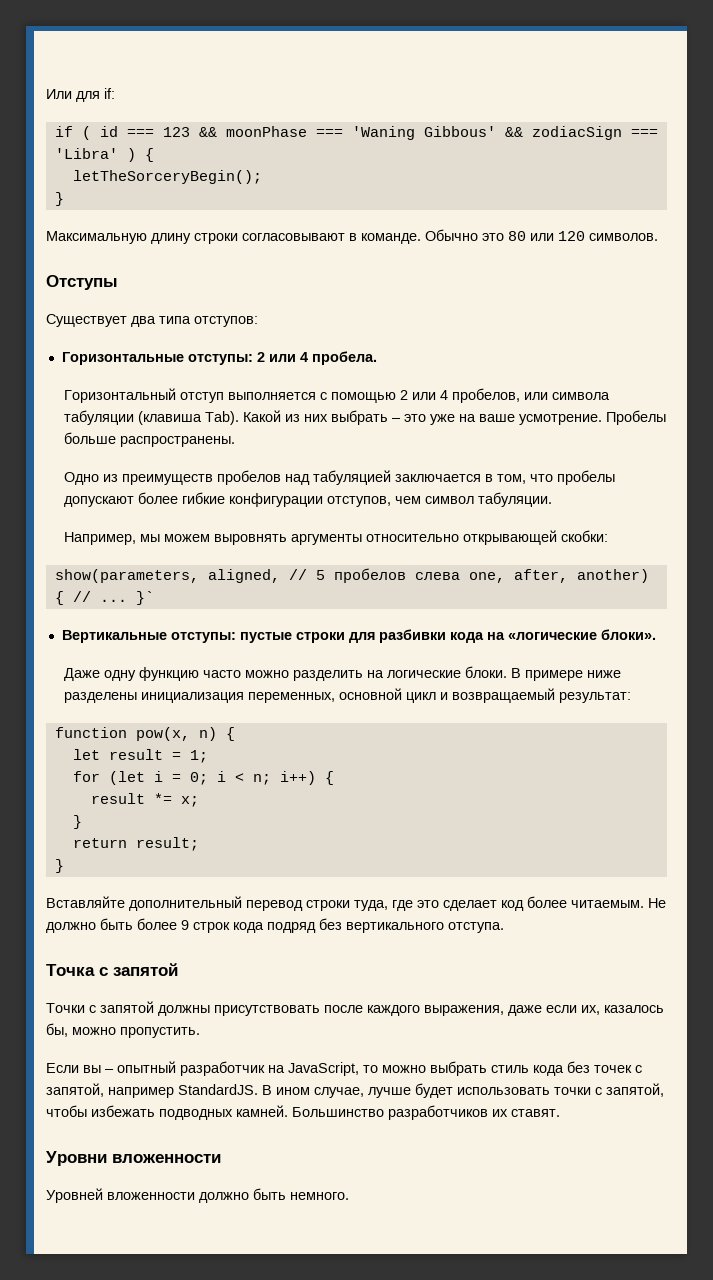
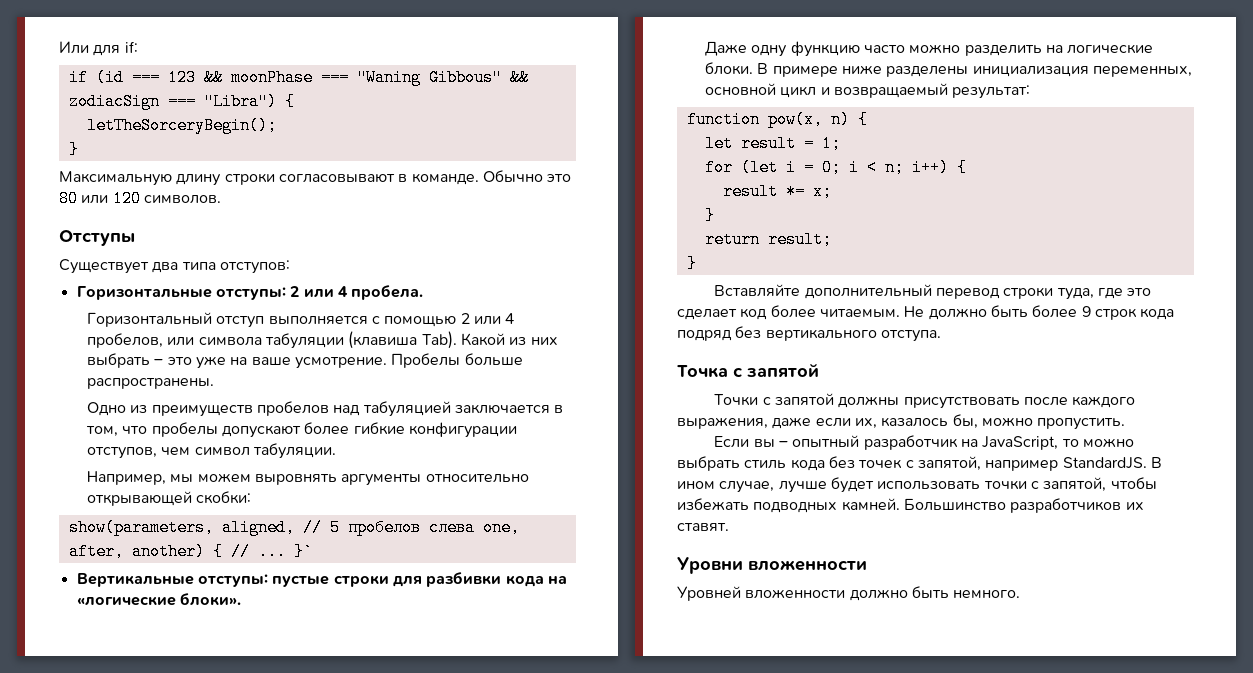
[81,126,118,140] ( id -> [95,69,124,86] (id
[351,126,496,140] 'Waning Gibbous' -> [356,69,502,86] "Waning Gibbous"
[54,148,136,162] 'Libra' ) -> [203,93,277,110] "Libra")

